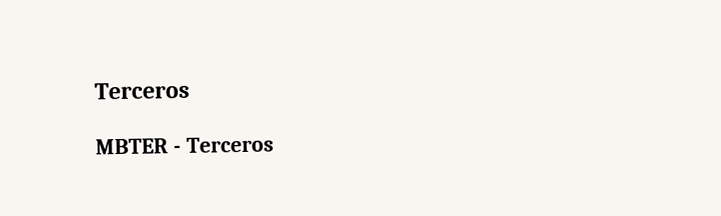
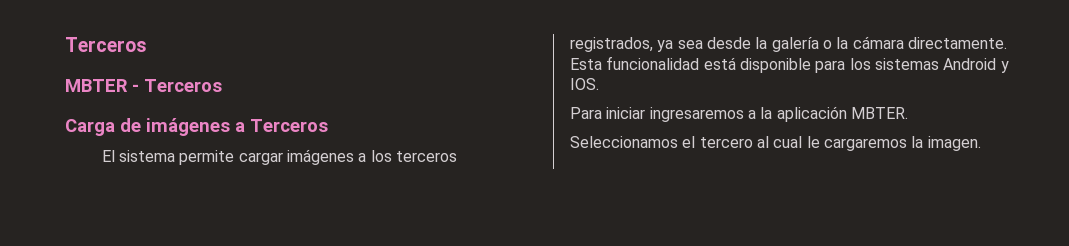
(274, 144) none -> [65,118,328,136] [101,149,458,165] [570,36,1007,52] [570,56,1009,73] [570,78,599,90] [570,106,908,122] [570,136,981,151] // Carga de imágenes a Terceros // El sistema permite cargar imágenes a los terceros registrados, ya sea desde la galería o la cámara directamente. Esta funcionalidad está disponible para los sistemas Android y IOS. // Para iniciar ingresaremos a la aplicación MBTER. // Seleccionamos el tercero al cual le cargaremos la imagen.

